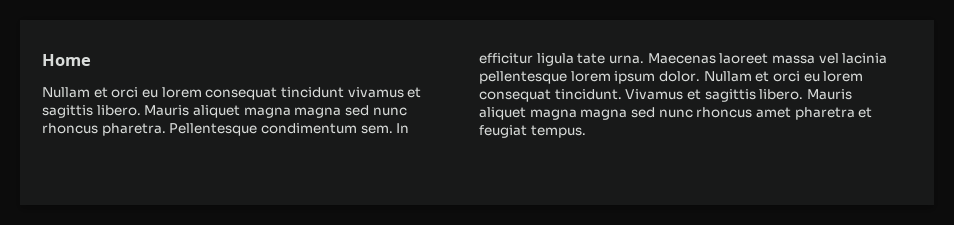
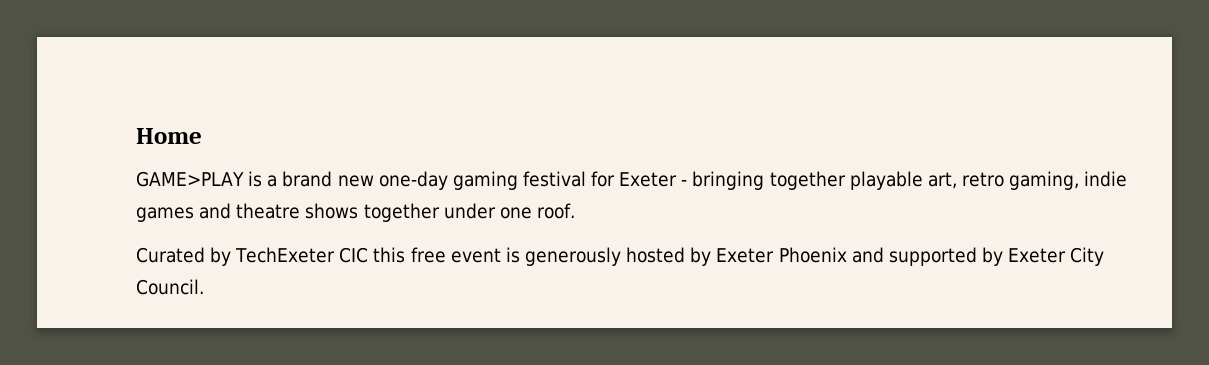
[42,87,422,100] [42,105,407,118] [42,123,410,136] [479,53,888,66] [479,71,864,84] [479,89,852,102] [479,107,873,120] [479,125,586,138] Nullam et orci eu lorem consequat tincidunt vivamus et sagittis libero. Mauris aliquet magna magna sed nunc rhoncus pharetra. Pellentesque condimentum sem. In efficitur ligula tate urna. Maecenas laoreet massa vel lacinia pellentesque lorem ipsum dolor. Nullam et orci eu lorem consequat tincidunt. Vivamus et sagittis libero. Mauris aliquet magna magna sed nunc rhoncus amet pharetra et feugiat tempus. -> [136,171,1128,190] [136,203,575,222] [136,247,1105,266] [136,279,204,295] GAME>PLAY is a brand new one-day gaming festival for Exeter - bringing together playable art, retro gaming, indie games and theatre shows together under one roof. // Curated by TechExeter CIC this free event is generously hosted by Exeter Phoenix and supported by Exeter City Council.

